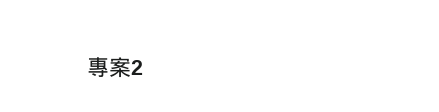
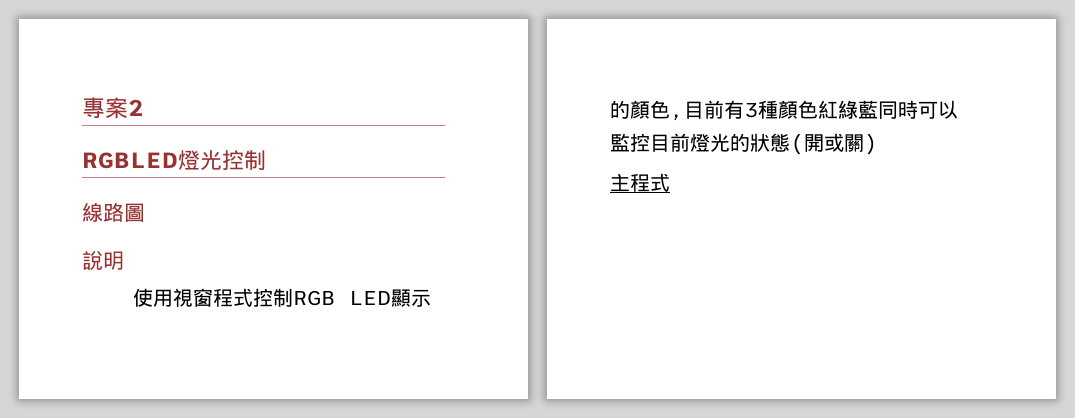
(143, 67) none -> [82,150,266,170] [82,202,145,222] [82,251,124,270] [132,288,431,307] [610,100,958,121] [610,133,878,155] [610,173,670,192] // RGBLED燈光控制 // 線路圖 // 說明 // 使用視窗程式控制RGB LED顯示的顏色,目前有3種顏色紅綠藍同時可以監控目前燈光的狀態(開或關) // 主程式

